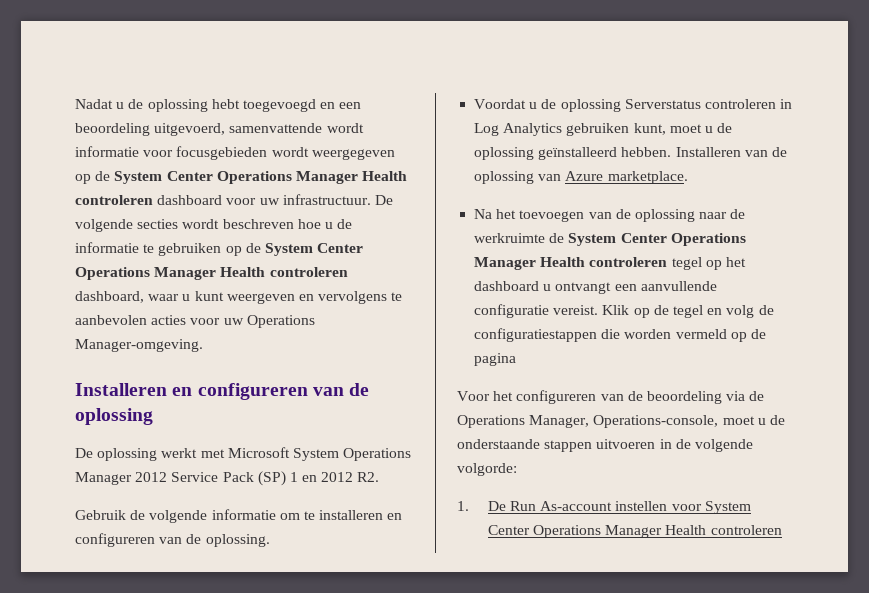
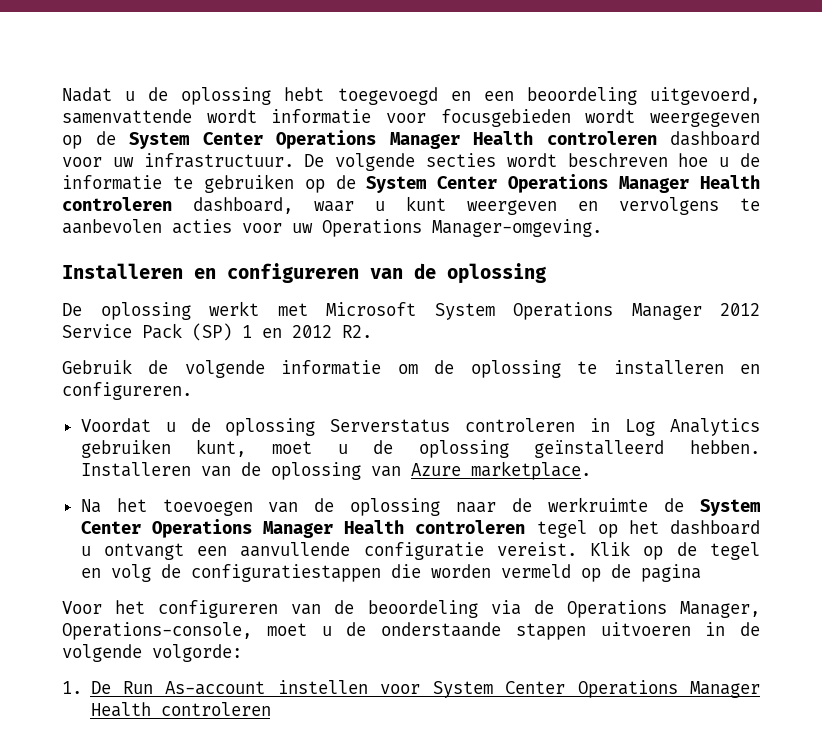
(300, 516) none -> [434,360,561,378] de oplossing
[75,533,270,547] configureren van de oplossing. -> [62,382,192,400] configureren.

